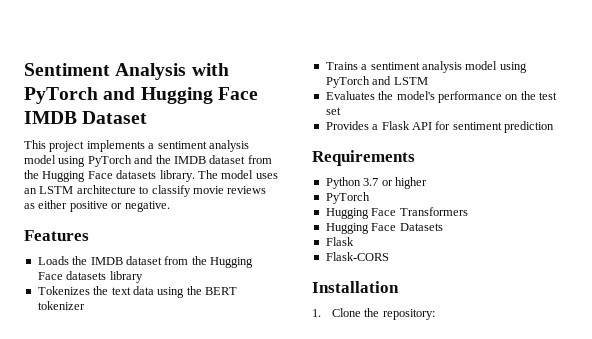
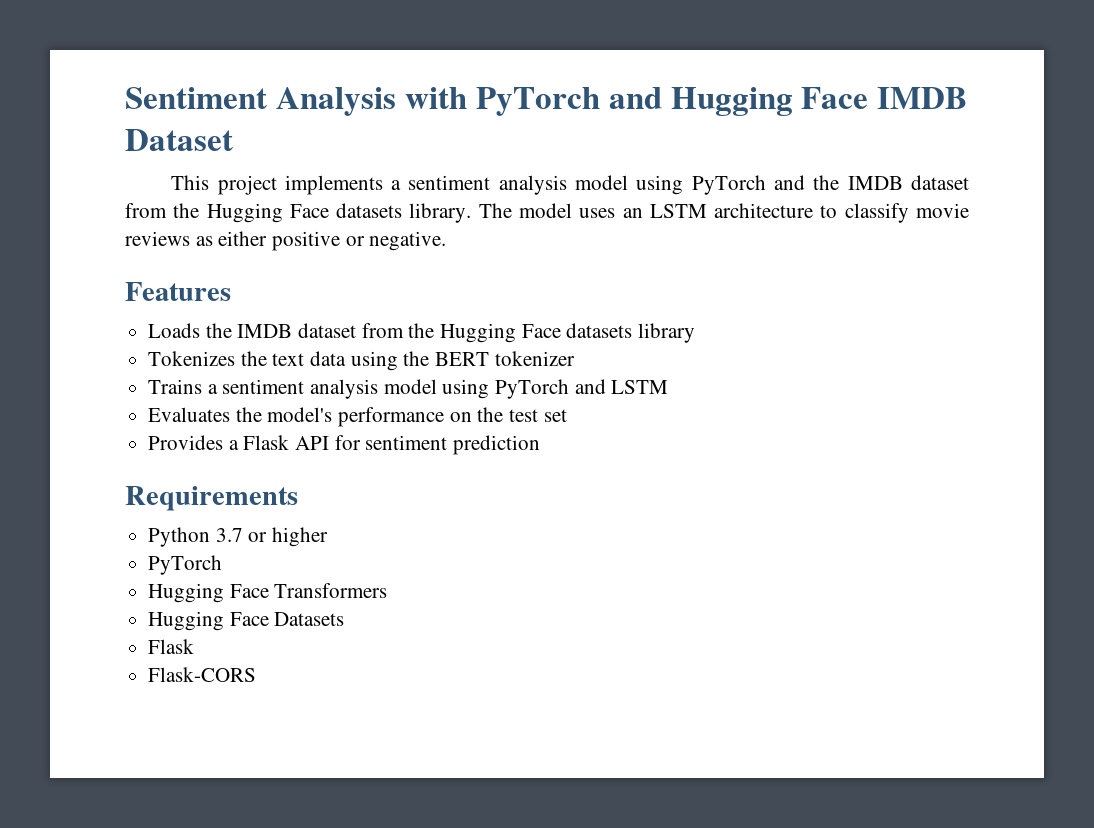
[312,281,399,293] [312,308,435,320] // Installation // 1. Clone the repository: -> (257, 674) none

